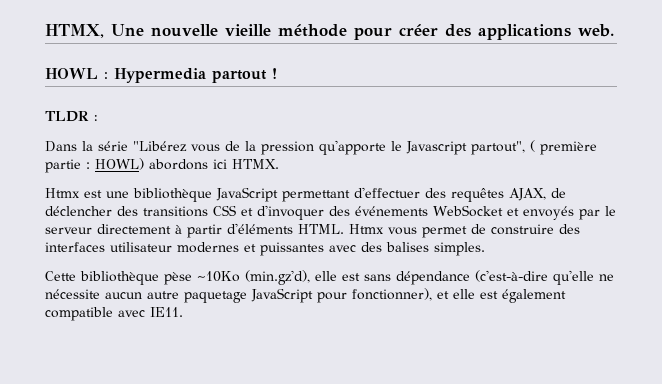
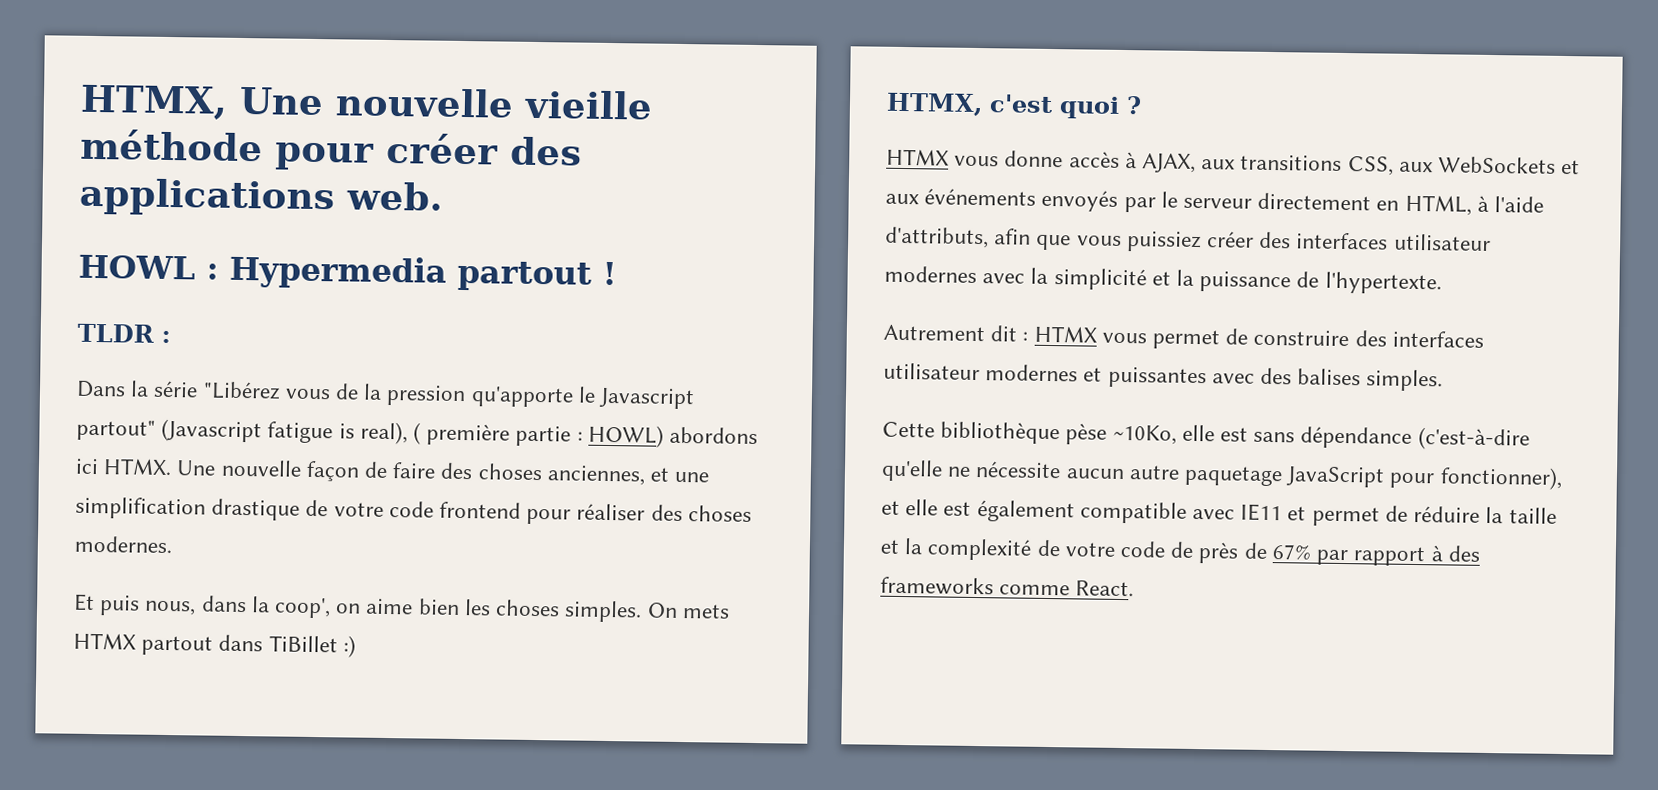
[471,141,525,155] partout", -> [76,418,408,445] partout" (Javascript fatigue is real),
[45,187,566,202] [45,205,519,220] // Htmx est une bibliothèque JavaScript permettant d'effectuer des requêtes AJAX, de déclencher des transitions CSS et d'invoquer des événements WebSocket et -> [176,459,710,486] [75,496,752,525] [74,535,173,554] [73,593,730,623] [73,632,356,658] [886,92,1142,119] [886,148,1581,176] [885,188,1037,206] Une nouvelle façon de faire des choses anciennes, et une simplification drastique de votre code frontend pour réaliser des choses modernes. // Et puis nous, dans la coop', on aime bien les choses simples. On mets HTMX partout dans TiBillet :) // HTMX, c'est quoi ? // HTMX vous donne accès à AJAX, aux transitions CSS, aux WebSockets et aux événements
[175,223,384,238] à partir d'éléments HTML. Htmx -> [1376,194,1545,216] [885,226,1491,253] [884,265,1442,295] [883,324,1097,343] en HTML, à l'aide d'attributs, afin que vous puissiez créer des interfaces utilisateur modernes avec la simplicité et la puissance de l'hypertexte. // Autrement dit : HTMX
[197,270,310,285] ~10Ko (min.gz'd), -> [1112,424,1177,445] ~10Ko,
[150,307,183,317] IE11. -> [1240,503,1557,527] [880,538,1481,567] [880,576,1135,597] IE11 et permet de réduire la taille et la complexité de votre code de près de 67% par rapport à des frameworks comme React.

